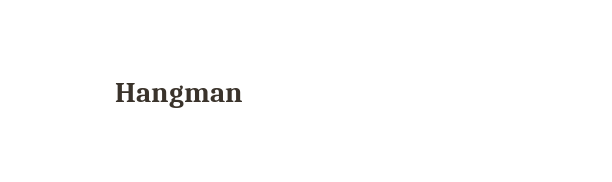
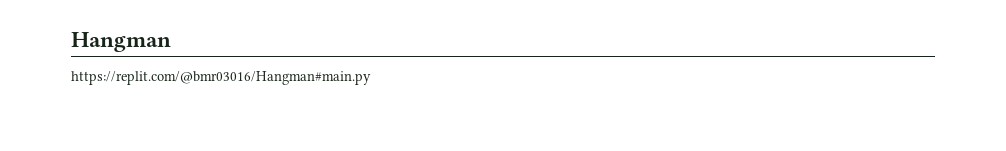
(243, 95) none -> [71,71,371,85] // https://replit.com/@bmr03016/Hangman#main.py

